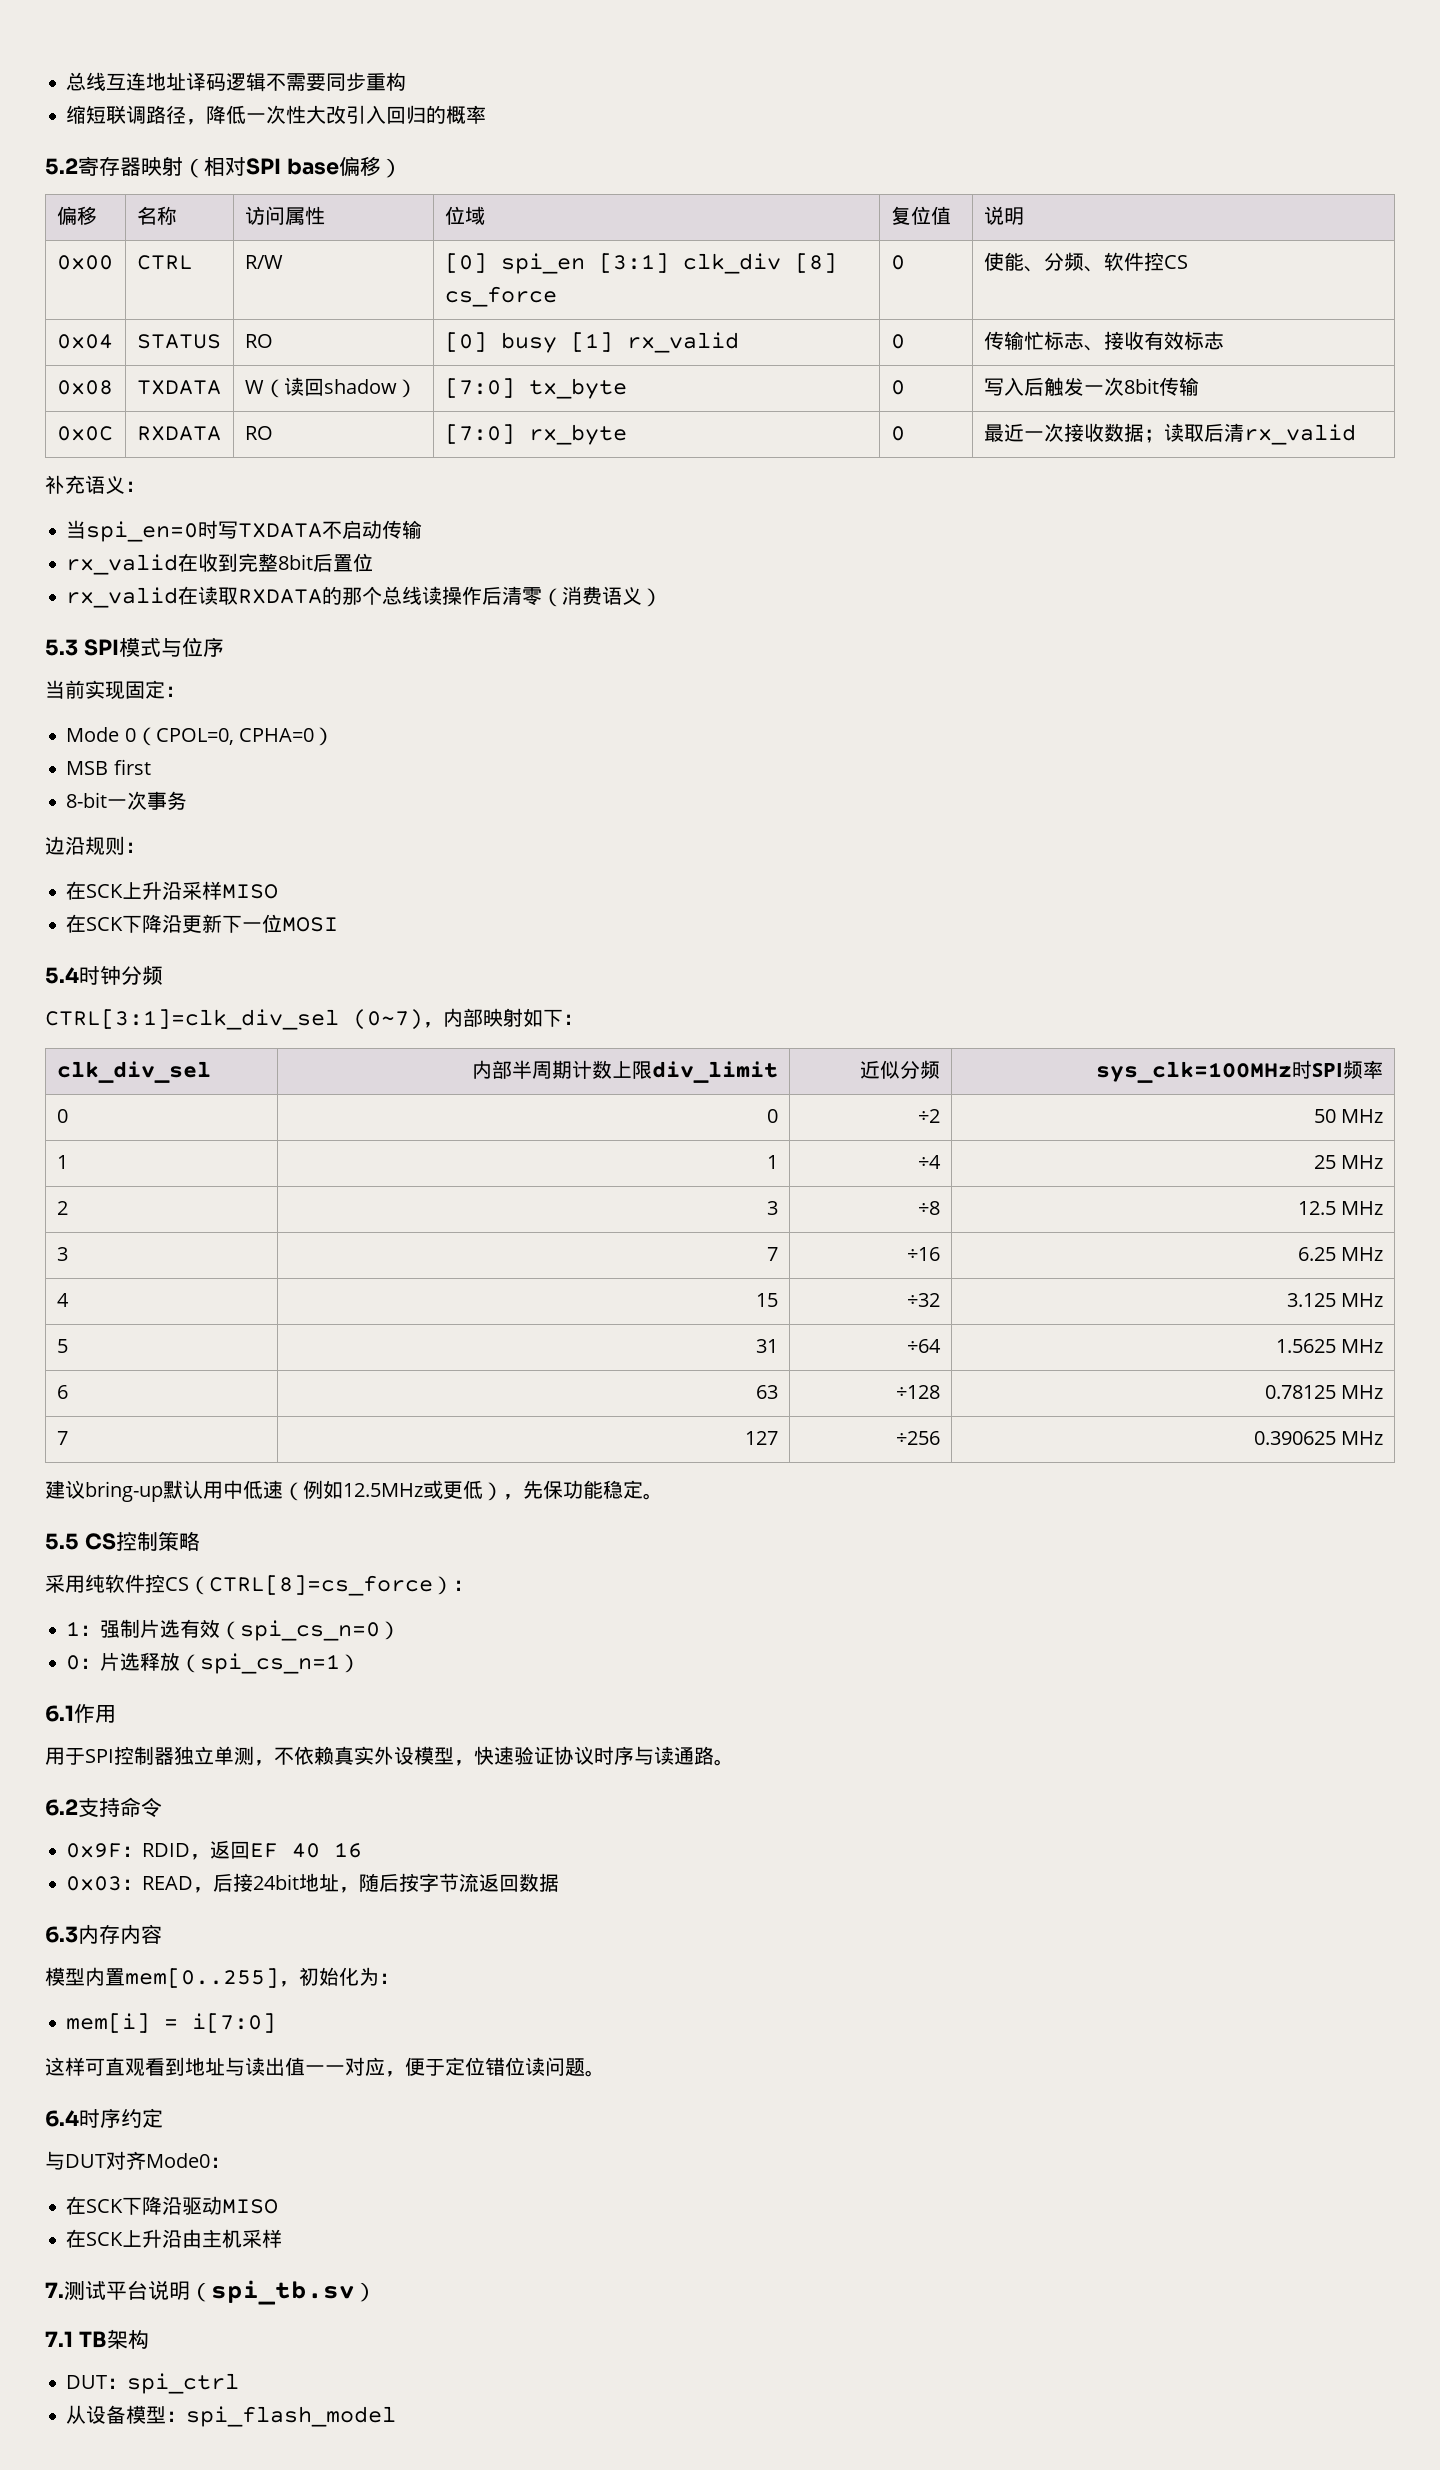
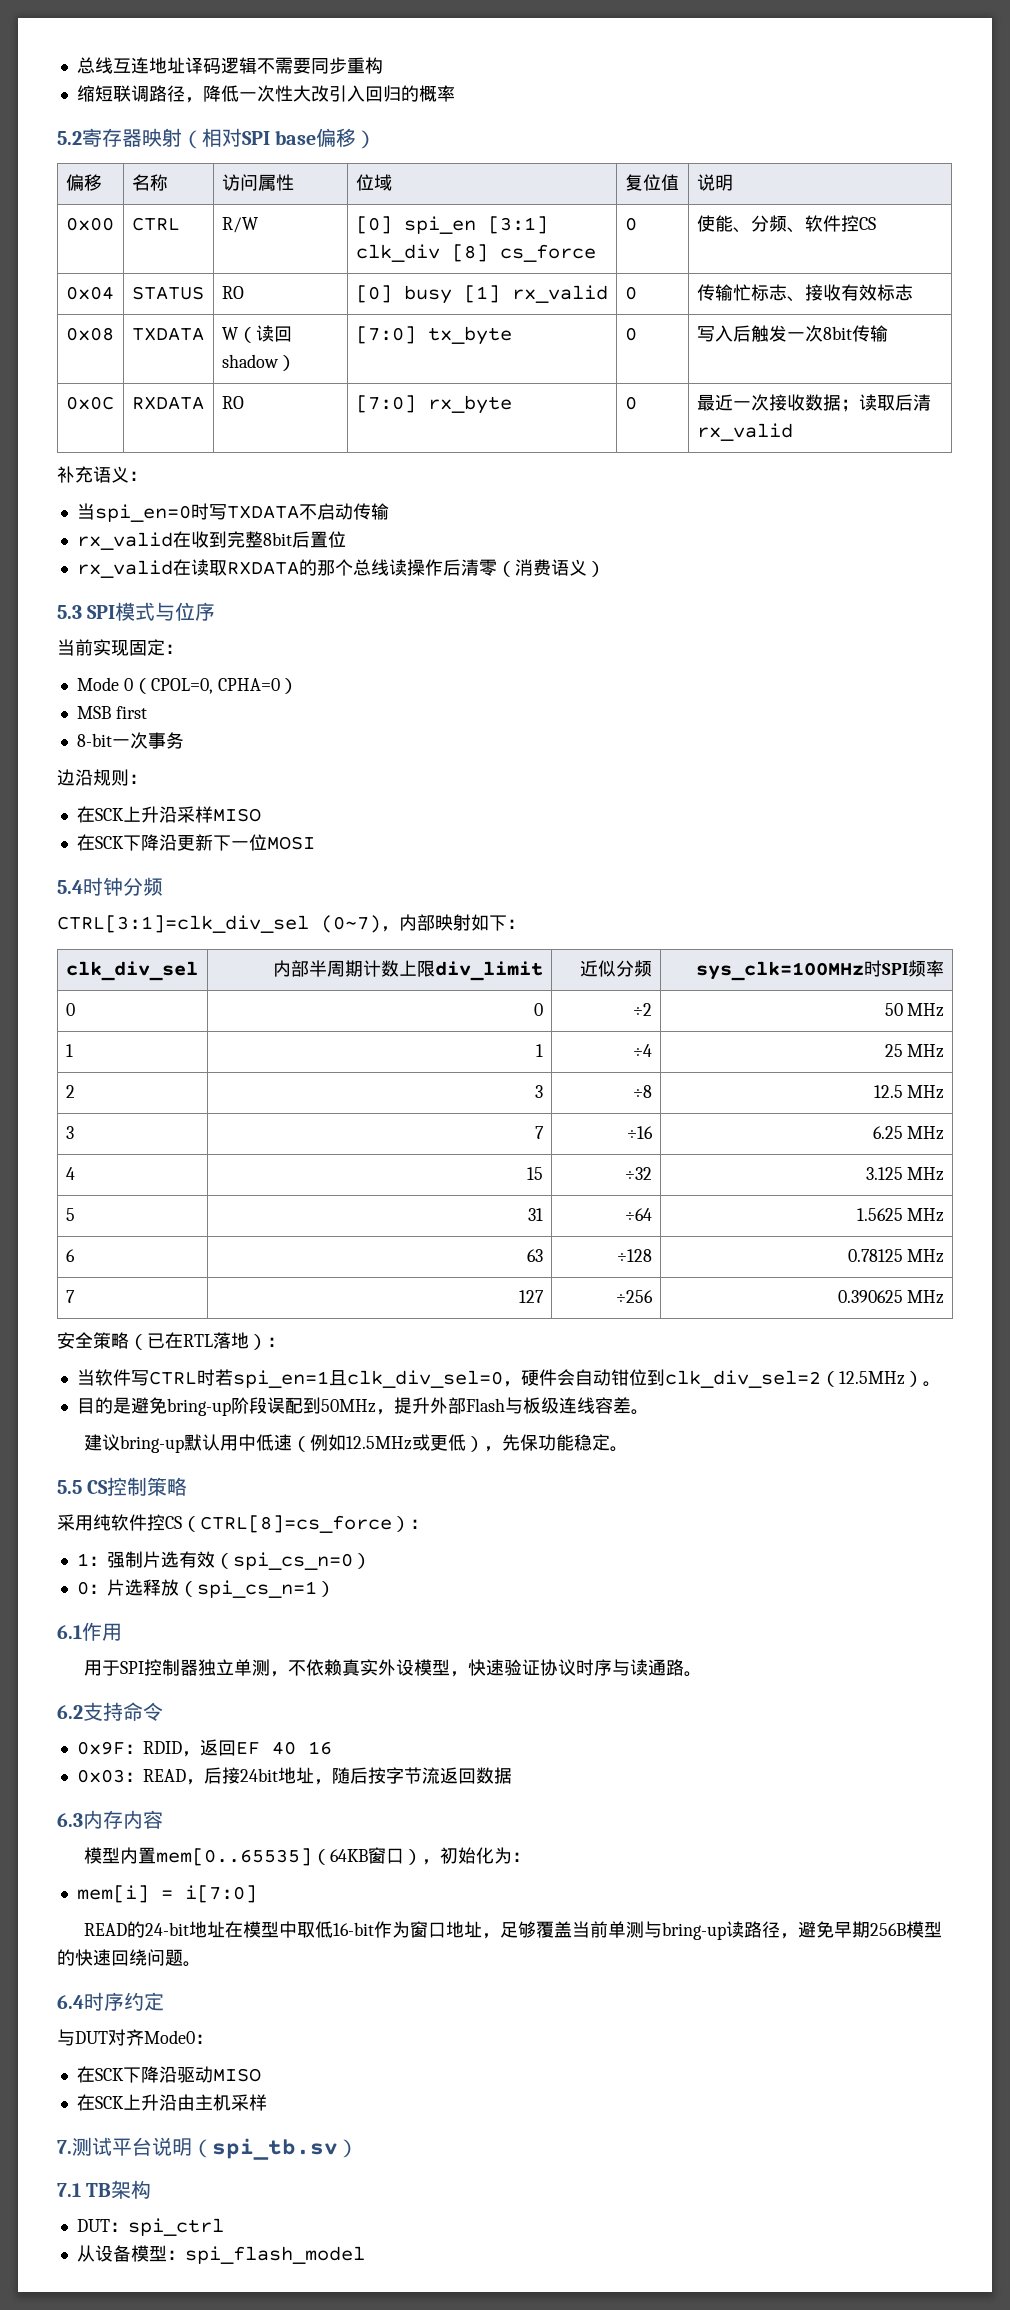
(1384, 1438) none -> [57,1332,285,1350] [76,1369,941,1388] [76,1397,649,1416] // 安全策略（已在RTL落地）： // 当软件写CTRL时若spi_en=1且clk_div_sel=0，硬件会自动钳位到clk_div_sel=2（12.5MHz）。 // 目的是避免bring-up阶段误配到50MHz，提升外部Flash与板级连线容差。
[125,1968,279,1988] mem[0..255] -> [156,1847,423,1866] mem[0..65535]（64KB窗口）
[45,2057,545,2077] 这样可直观看到地址与读出值一一对应，便于定位错位读 -> [84,1921,943,1940] [57,1949,147,1966] READ的24-bit地址在模型中取低16-bit作为窗口地址，足够覆盖当前单测与bring-up读路径，避免早期256B模型的快速回绕

